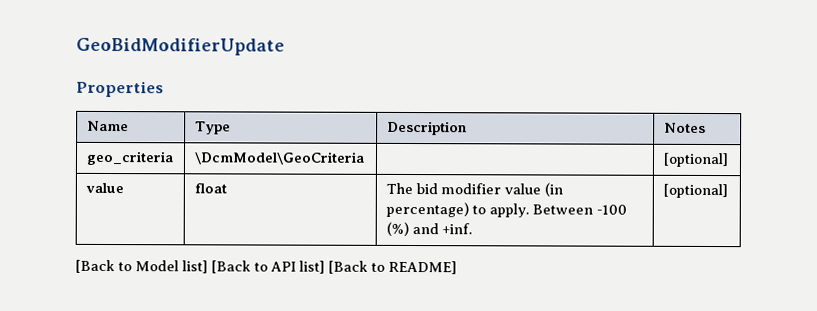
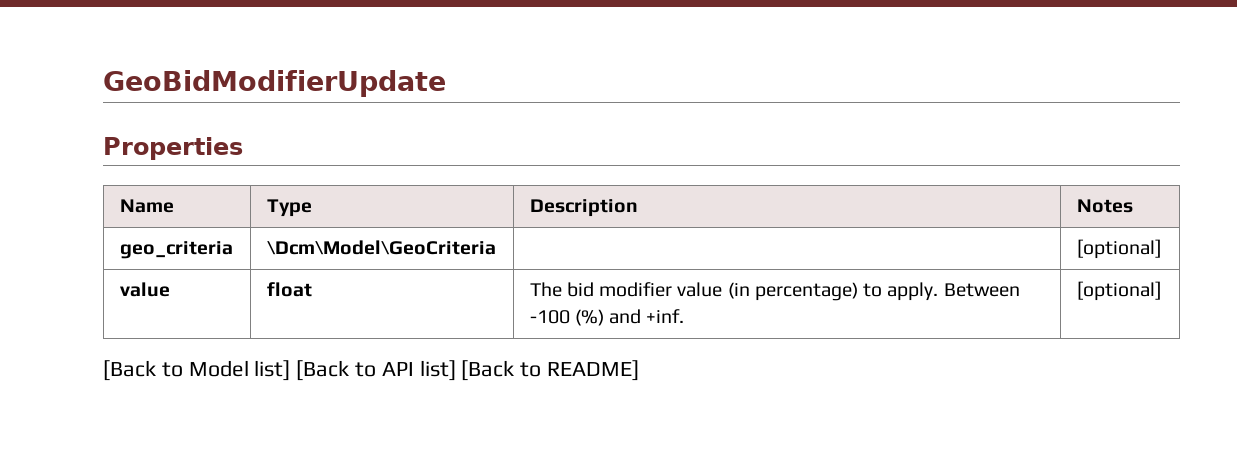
[193,151,365,165] \DcmModel\GeoCriteria -> [266,240,496,255] \Dcm\Model\GeoCriteria

